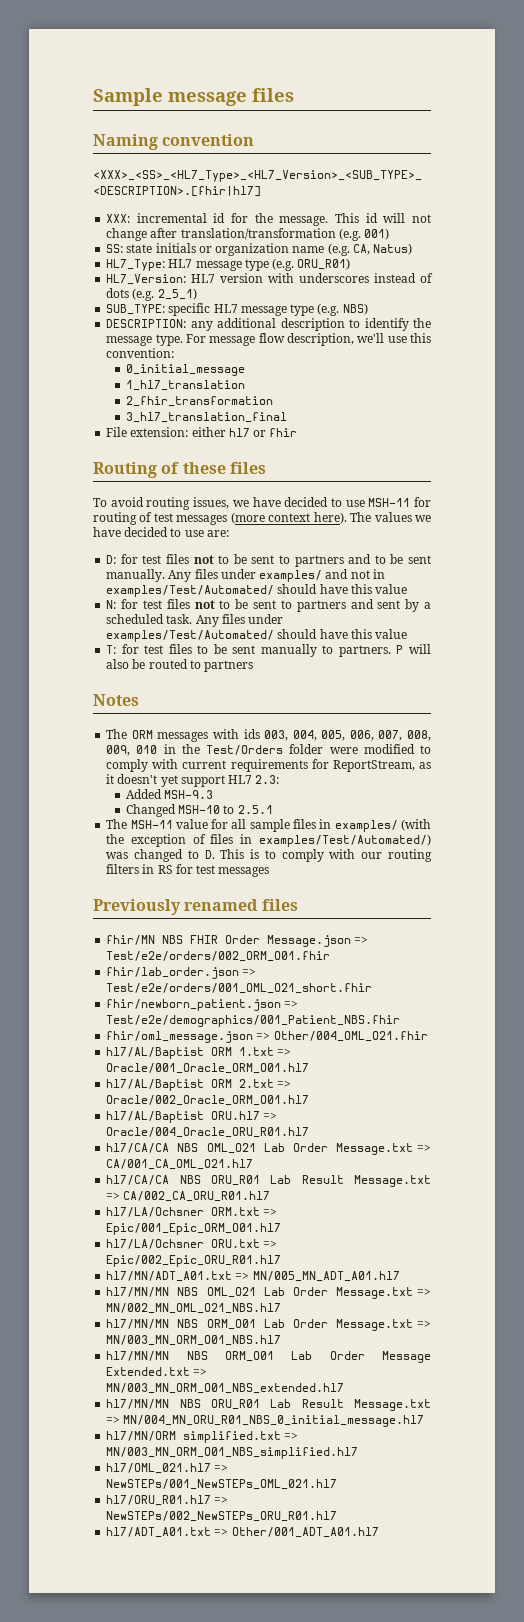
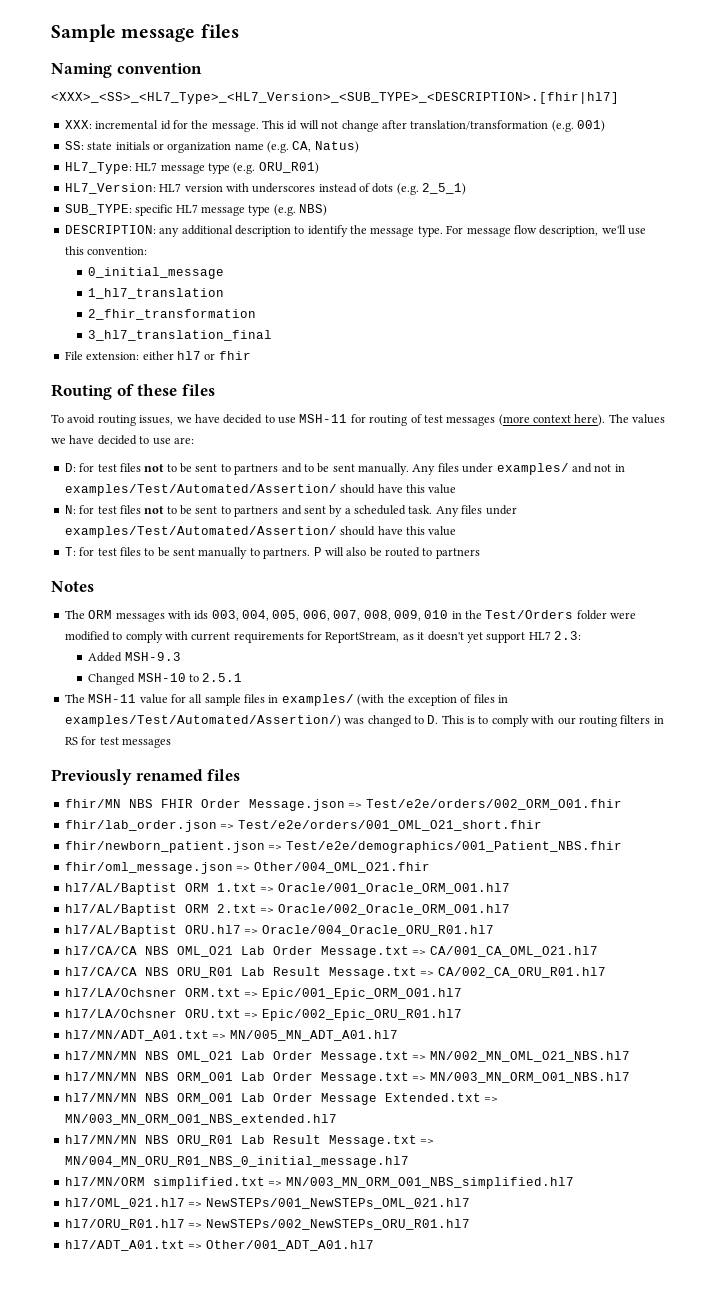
[106,585,275,597] examples/Test/Automated/ -> [64,484,337,496] examples/Test/Automated/Assertion/
[106,630,275,642] examples/Test/Automated/ -> [64,526,337,538] examples/Test/Automated/Assertion/
[259,834,431,847] examples/Test/Automated/) -> [64,715,341,727] examples/Test/Automated/Assertion/)

